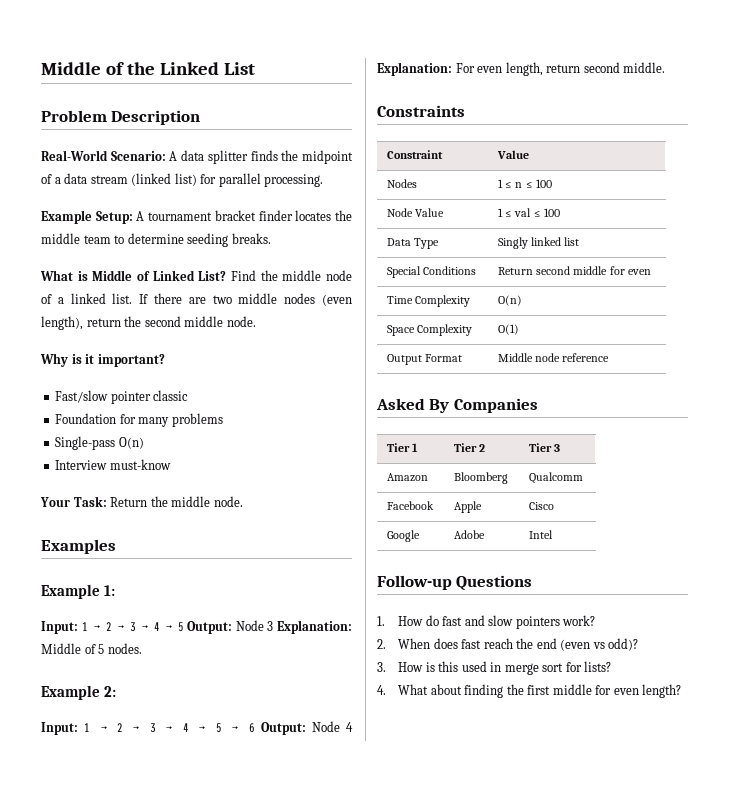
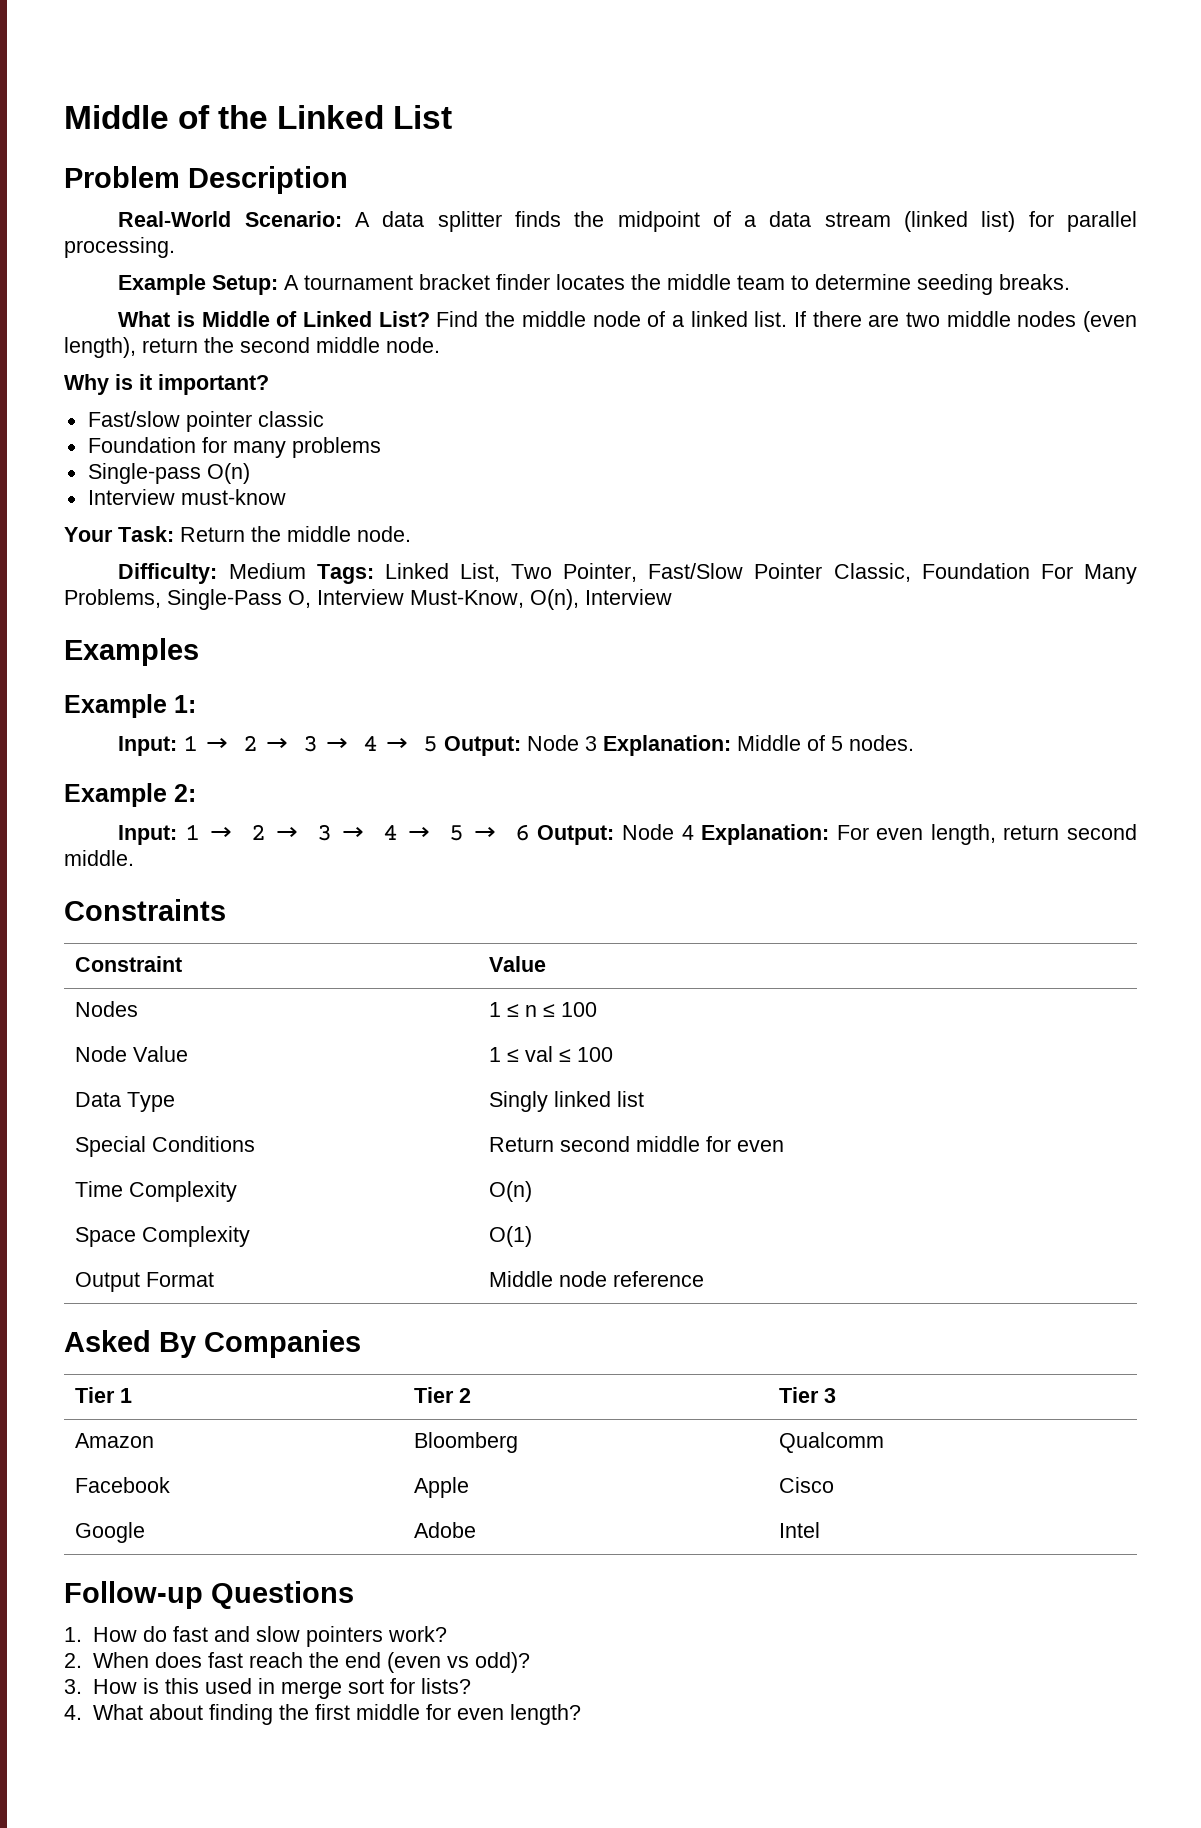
(243, 501) none -> [118,563,1138,584] [64,589,672,610] // Difficulty: Medium Tags: Linked List, Two Pointer, Fast/Slow Pointer Classic, Foundation For Many Problems, Single-Pass O, Interview Must-Know, O(n), Interview

